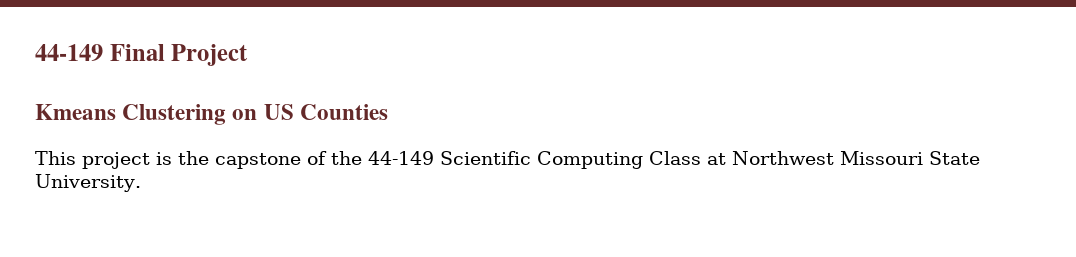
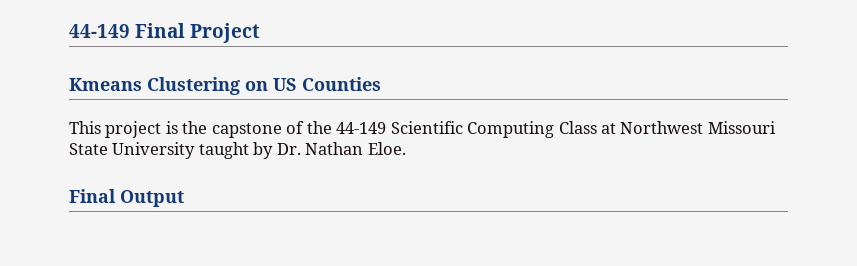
[35,174,141,192] University. -> [112,142,406,159] [69,189,184,207] University taught by Dr. Nathan Eloe. // Final Output

